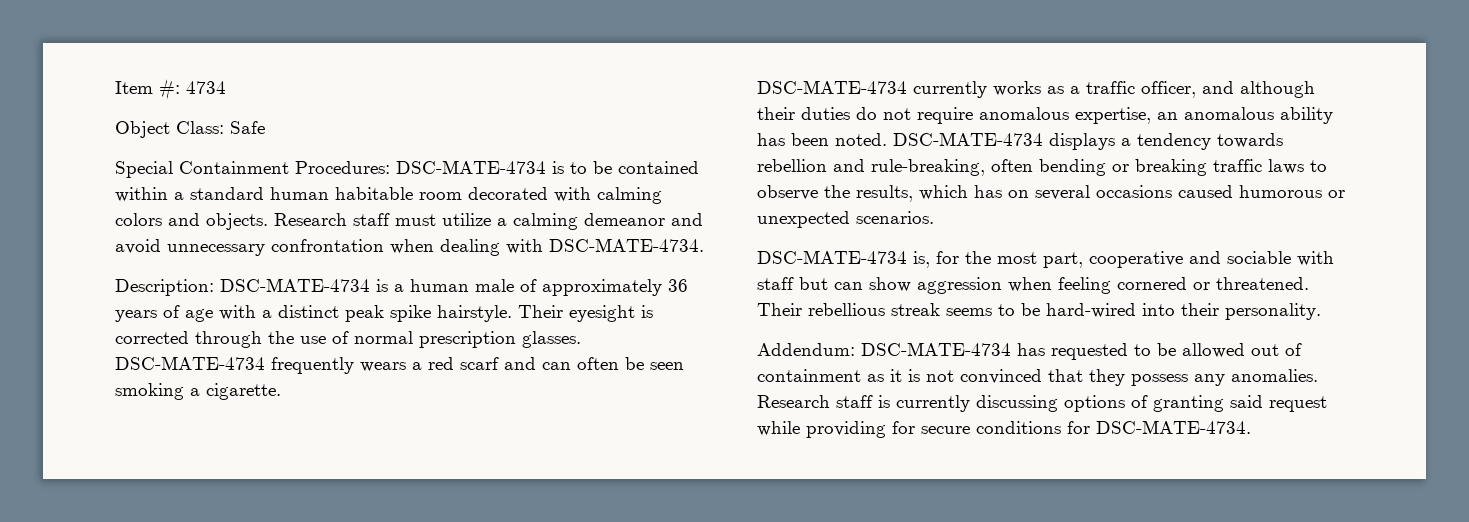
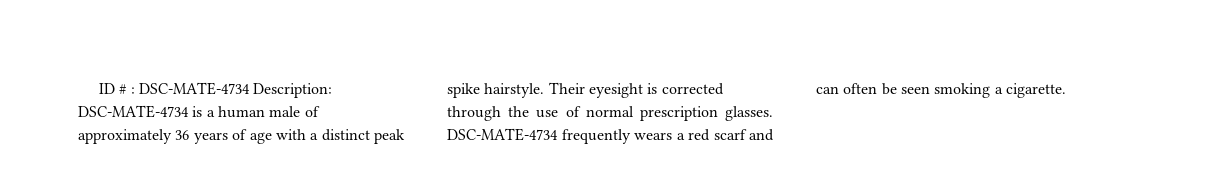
[115,79,226,100] [115,121,265,138] [115,160,699,178] [115,187,662,204] [115,213,703,230] [115,238,704,256] Item #: 4734 // Object Class: Safe // Special Containment Procedures: DSC-MATE-4734 is to be contained within a standard human habitable room decorated with calming colors and objects. Research staff must utilize a calming demeanor and avoid unnecessary confrontation when dealing with DSC-MATE-4734. // -> [98,82,250,95] ID # : DSC-MATE-4734
[757,80,1315,98] [757,107,1333,124] [757,132,1283,150] [757,159,1327,176] [757,185,1345,202] [757,211,934,228] [757,250,1334,268] [757,277,1309,294] [757,303,1321,320] [757,342,1302,360] [757,369,1318,386] [757,395,1327,412] [757,420,1251,438] // DSC-MATE-4734 currently works as a traffic officer, and although their duties do not require anomalous expertise, an anomalous ability has been noted. DSC-MATE-4734 displays a tendency towards rebellion and rule-breaking, often bending or breaking traffic laws to observe the results, which has on several occasions caused humorous or unexpected scenarios. // DSC-MATE-4734 is, for the most part, cooperative and sociable with staff but can show aggression when feeling cornered or threatened. Their rebellious streak seems to be hard-wired into their personality. // Addendum: DSC-MATE-4734 has requested to be allowed out of containment as it is not convinced that they possess any anomalies. Research staff is currently discussing options of granting said request while providing for secure conditions for DSC-MATE-4734. -> (1066, 90) none

